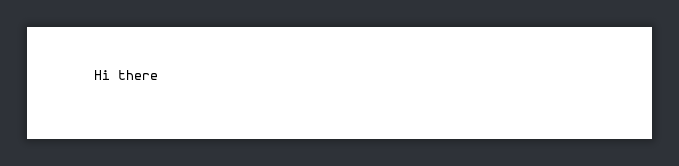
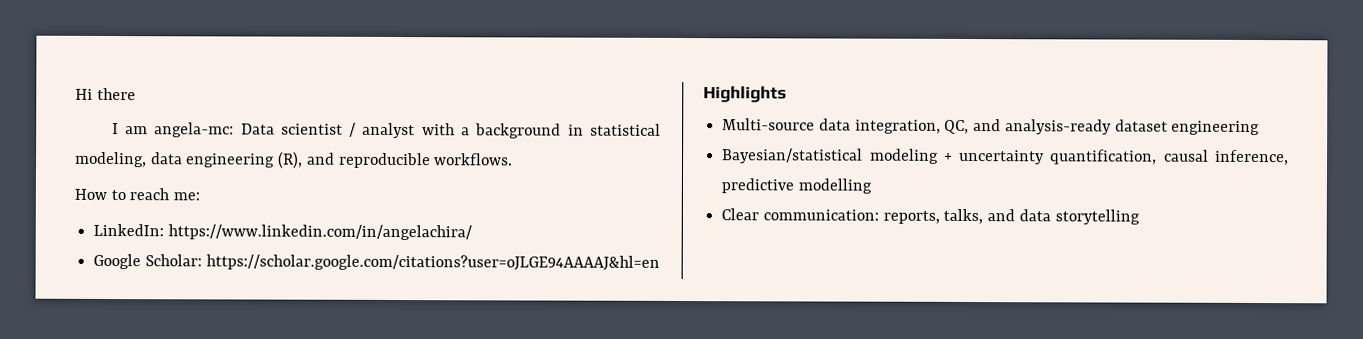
(158, 75) none -> [111,122,661,139] [75,151,514,169] [74,188,201,201] [93,223,472,241] [93,253,660,271] [703,86,787,103] [722,118,1261,136] [722,148,1289,166] [721,178,872,194] [721,208,1140,225] // I am angela-mc: Data scientist / analyst with a background in statistical modeling, data engineering (R), and reproducible workflows. // How to reach me: // LinkedIn: https://www.linkedin.com/in/angelachira/ // Google Scholar: https://scholar.google.com/citations?user=oJLGE94AAAAJ&hl=en // Highlights // Multi-source data integration, QC, and analysis-ready dataset engineering // Bayesian/statistical modeling + uncertainty quantification, causal inference, predictive modelling // Clear communication: reports, talks, and data storytelling

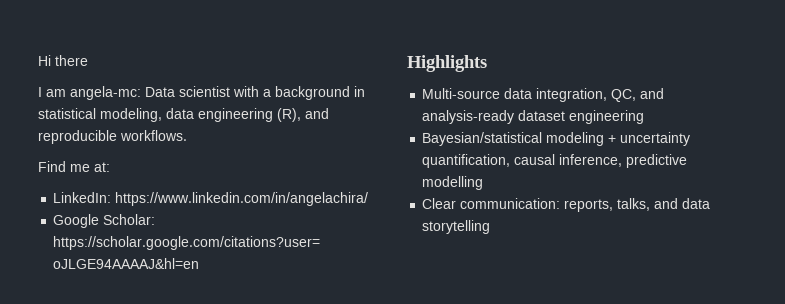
[349,122,416,139] / analyst -> (230, 91) none
[74,188,201,201] How to reach me: -> [38,161,110,172] Find me at:

